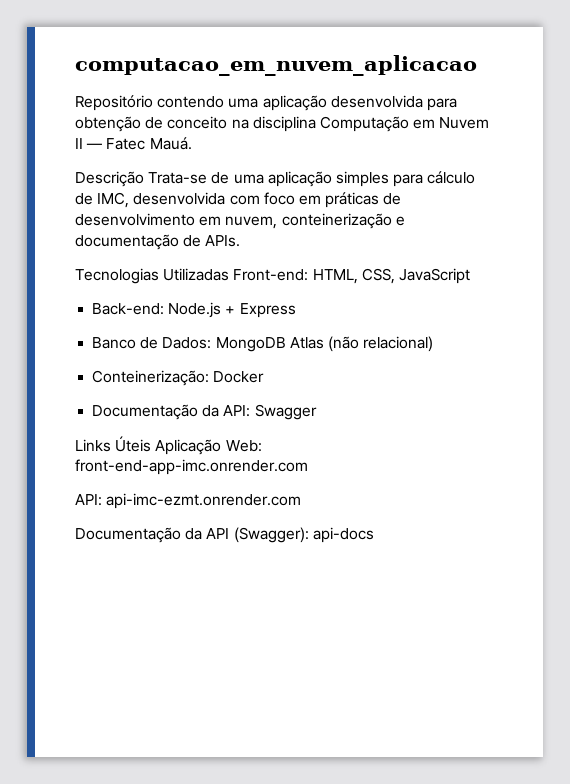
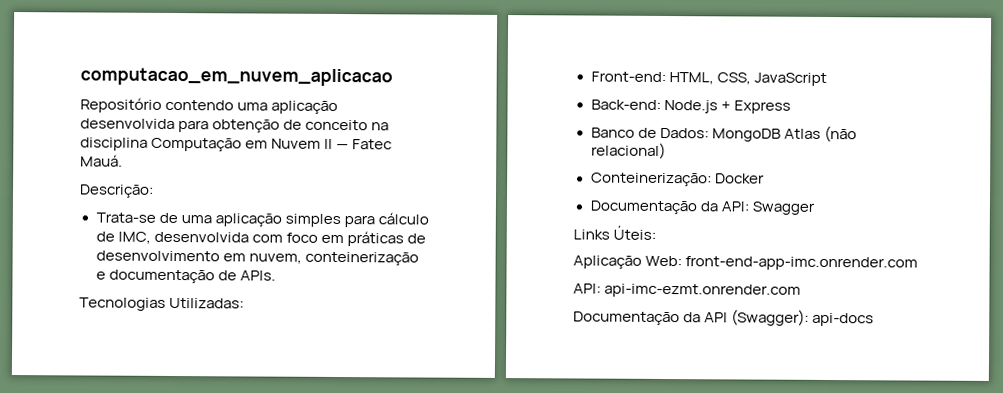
[75,171,144,187] Descrição -> [79,184,154,198] Descrição: //
[163,268,230,281] Utilizadas -> [169,297,245,309] Utilizadas: //
[115,436,152,452] Úteis -> [613,225,657,240] Úteis: //

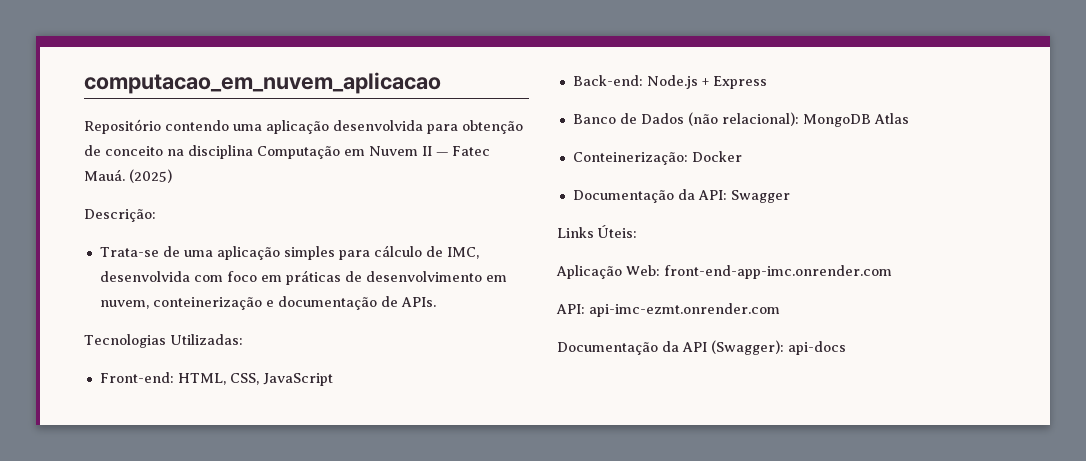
(123, 160) none -> [129,169,172,183] (2025)
[659,127,709,139] Dados: -> [640,112,799,126] Dados (não relacional):
[823,125,857,143] [590,142,666,159] (não relacional) -> (909, 118) none

